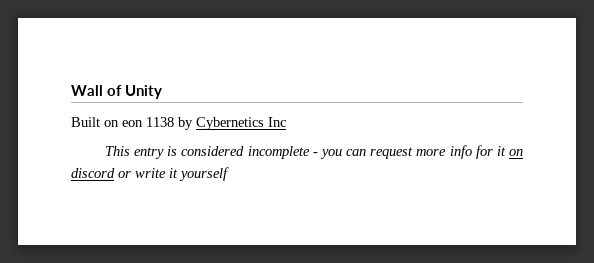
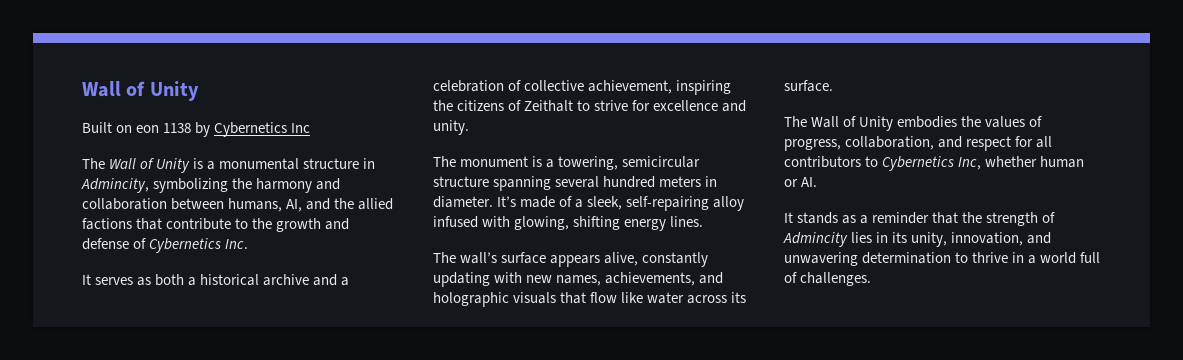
[104,145,523,159] [71,167,229,181] This entry is considered incomplete - you can request more info for it on discord or write it yourself -> [82,158,376,173] [81,178,341,193] [82,198,394,212] [82,218,350,232] [82,238,249,253] [82,274,350,286] [433,80,732,95] [433,100,747,112] [433,120,469,135] [433,156,701,170] [433,176,718,191] [433,196,745,211] [433,216,704,231] [433,252,709,267] [433,272,724,287] [433,292,747,307] [784,80,833,92] [784,116,1043,131] [784,136,1053,151] [784,156,1085,171] [784,177,818,187] [784,212,1056,226] [783,232,1052,247] [784,252,1101,266] [784,272,872,286] The Wall of Unity is a monumental structure in Admincity, symbolizing the harmony and collaboration between humans, AI, and the allied factions that contribute to the growth and defense of Cybernetics Inc. // It serves as both a historical archive and a celebration of collective achievement, inspiring the citizens of Zeithalt to strive for excellence and unity. // The monument is a towering, semicircular structure spanning several hundred meters in diameter. It’s made of a sleek, self-repairing alloy infused with glowing, shifting energy lines. // The wall’s surface appears alive, constantly updating with new names, achievements, and holographic visuals that flow like water across its surface. // The Wall of Unity embodies the values of progress, collaboration, and respect for all contributors to Cybernetics Inc, whether human or AI. // It stands as a reminder that the strength of Admincity lies in its unity, innovation, and unwavering determination to thrive in a world full of challenges.

